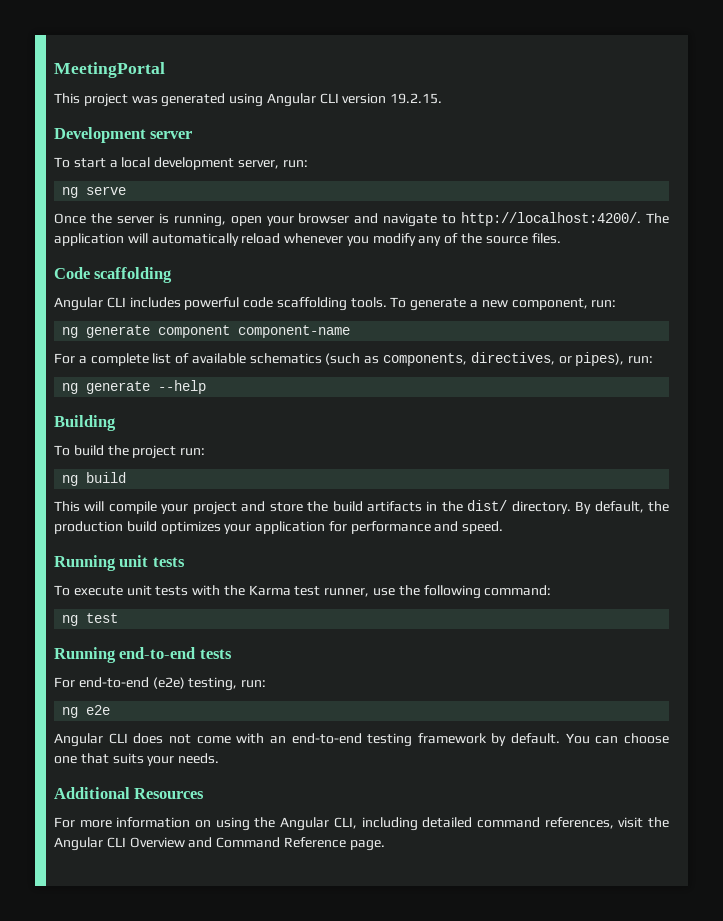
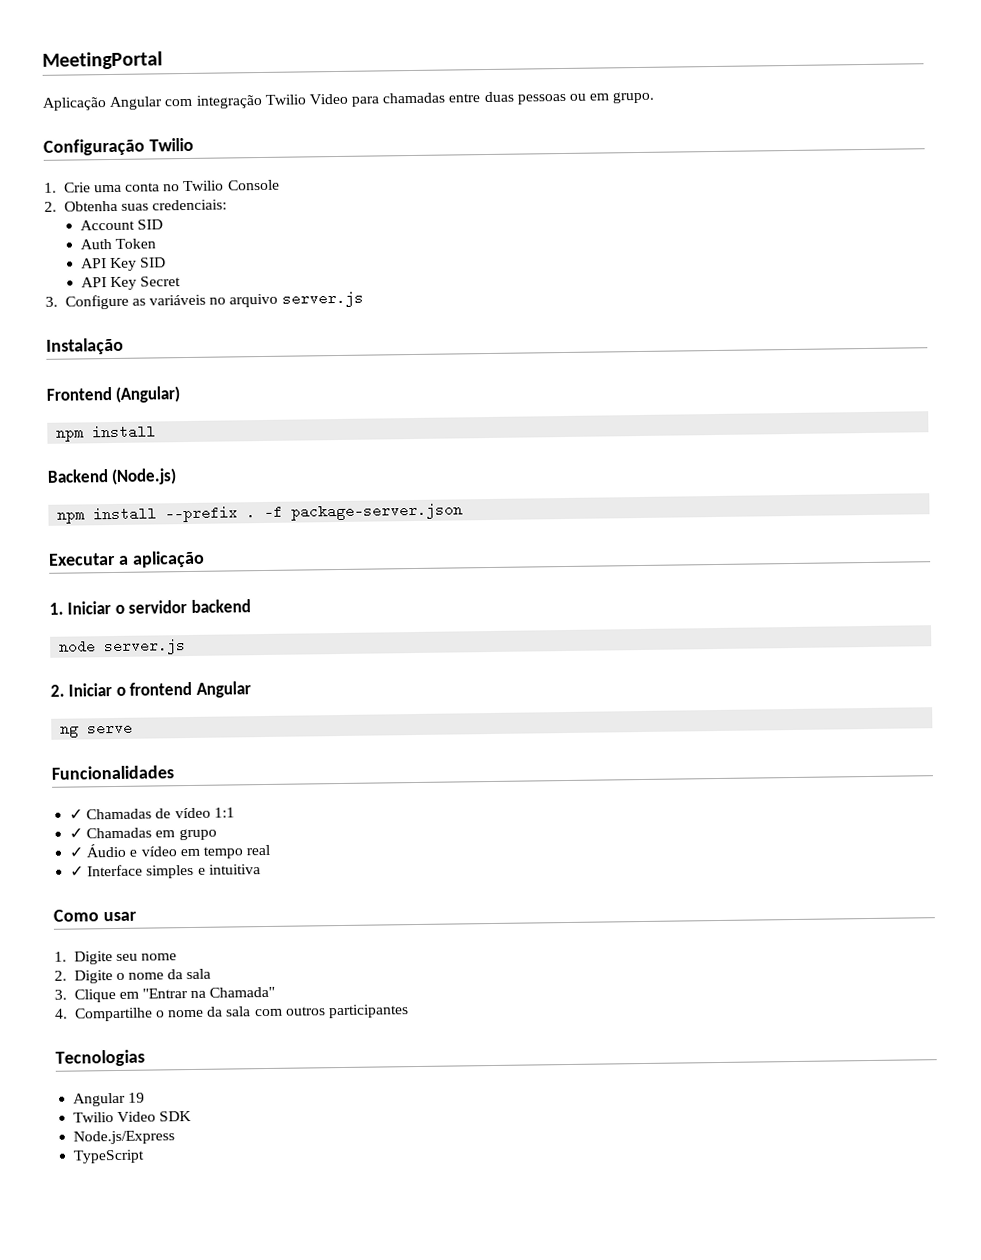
[54,93,443,107] [54,127,193,143] [54,157,308,170] [62,186,127,198] [54,212,669,227] [54,233,561,246] [54,267,173,283] [54,297,617,311] [62,325,351,338] [54,352,654,366] [62,380,207,394] [54,415,116,431] [54,445,206,459] [62,472,127,486] [54,500,669,515] [54,521,504,534] [54,555,185,571] [54,585,552,599] [62,613,119,626] [54,647,232,663] [54,677,267,691] [62,705,111,718] [54,733,669,747] [54,753,220,766] [54,787,205,799] [54,817,669,831] [54,837,385,851] This project was generated using Angular CLI version 19.2.15. // Development server // To start a local development server, run: // ng serve // Once the server is running, open your browser and navigate to http://localhost:4200/. The application will automatically reload whenever you modify any of the source files. // Code scaffolding // Angular CLI includes powerful code scaffolding tools. To generate a new component, run: // ng generate component component-name // For a complete list of available schematics (such as components, directives, or pipes), run: // ng generate --help // Building // To build the project run: // ng build // This will compile your project and store the build artifacts in the dist/ directory. By default, the production build optimizes your application for performance and speed. // Running unit tests // To execute unit tests with the Karma test runner, use the following command: // ng test // Running end-to-end tests // For end-to-end (e2e) testing, run: // ng e2e // Angular CLI does not come with an end-to-end testing framework by default. You can choose one that suits your needs. // Additional Resources // For more information on using the Angular CLI, including detailed command references, visit the Angular CLI Overview and Command Reference page. -> [42,91,656,111] [43,137,194,156] [44,179,280,193] [44,199,228,212] [79,219,163,231] [79,238,156,250] [80,257,167,272] [80,276,182,291] [45,290,364,310] [46,337,124,355] [46,386,181,403] [56,424,157,442] [47,468,178,486] [57,502,464,524] [48,550,205,568] [49,599,251,615] [59,638,187,656] [50,681,251,698] [60,720,134,738] [51,765,174,780] [69,807,235,820] [69,827,217,841] [69,843,271,859] [70,864,261,879] [53,909,137,922] [54,951,178,965] [54,968,212,984] [54,986,276,1003] [54,1004,410,1022] [55,1049,145,1067] [73,1092,146,1107] [73,1110,193,1123] [73,1130,176,1145] [73,1149,146,1164] Aplicação Angular com integração Twilio Video para chamadas entre duas pessoas ou em grupo. // Configuração Twilio // 1. Crie uma conta no Twilio Console // 2. Obtenha suas credenciais: // Account SID // Auth Token // API Key SID // API Key Secret // 3. Configure as variáveis no arquivo server.js // Instalação // Frontend (Angular) // npm install // Backend (Node.js) // npm install --prefix . -f package-server.json // Executar a aplicação // 1. Iniciar o servidor backend // node server.js // 2. Iniciar o frontend Angular // ng serve // Funcionalidades // ✓ Chamadas de vídeo 1:1 // ✓ Chamadas em grupo // ✓ Áudio e vídeo em tempo real // ✓ Interface simples e intuitiva // Como usar // 1. Digite seu nome // 2. Digite o nome da sala // 3. Clique em "Entrar na Chamada" // 4. Compartilhe o nome da sala com outros participantes // Tecnologias // Angular 19 // Twilio Video SDK // Node.js/Express // TypeScript

